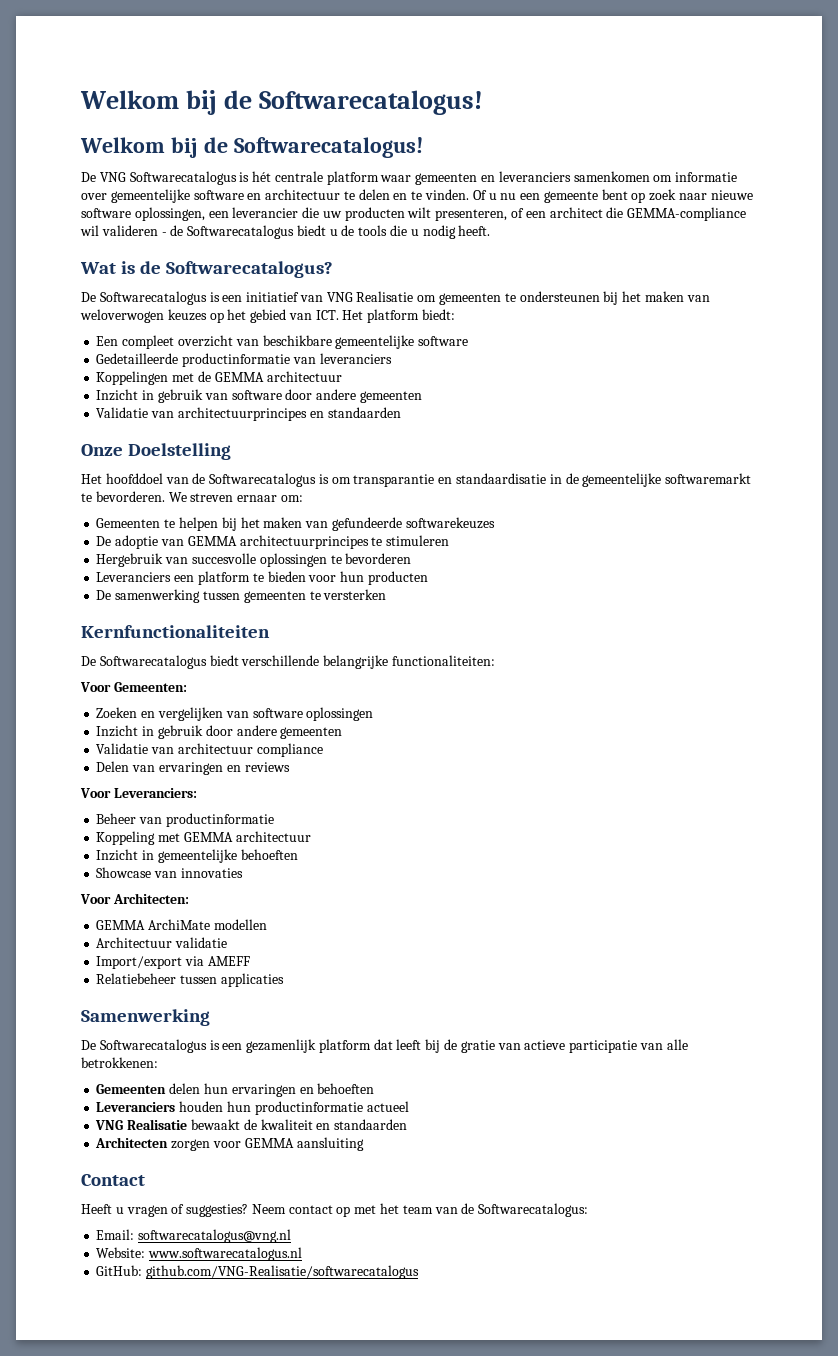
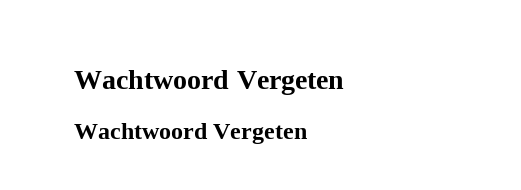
[80,90,483,115] [80,137,423,158] [81,171,738,185] [81,189,753,203] [81,207,747,221] [80,225,491,239] [80,261,334,278] [81,291,710,305] [80,309,456,323] [96,335,469,349] [96,353,392,367] [96,371,342,385] [96,389,422,403] [96,407,401,421] [81,443,232,460] [81,473,752,487] [81,491,303,502] [96,517,495,531] [96,535,450,549] [96,553,412,567] [96,571,428,585] [96,589,387,603] [81,625,270,638] [81,655,495,669] [80,682,187,692] [96,707,374,721] [96,725,343,739] [96,743,323,757] [96,761,290,775] [80,788,197,798] [96,813,274,827] [96,831,311,845] [96,849,298,863] [96,867,243,878] [80,893,189,904] [96,919,267,930] [96,937,228,948] [96,956,250,969] [96,973,284,987] [81,1009,210,1026] [81,1039,688,1053] [81,1057,158,1068] [96,1083,375,1097] [96,1101,409,1115] [95,1119,408,1130] [95,1137,364,1151] [81,1174,145,1186] [81,1203,589,1217] [96,1229,292,1243] [96,1247,303,1261] [96,1265,420,1279] Welkom bij de Softwarecatalogus! // Welkom bij de Softwarecatalogus! // De VNG Softwarecatalogus is hét centrale platform waar gemeenten en leveranciers samenkomen om informatie over gemeentelijke software en architectuur te delen en te vinden. Of u nu een gemeente bent op zoek naar nieuwe software oplossingen, een leverancier die uw producten wilt presenteren, of een architect die GEMMA-compliance wil valideren - de Softwarecatalogus biedt u de tools die u nodig heeft. // Wat is de Softwarecatalogus? // De Softwarecatalogus is een initiatief van VNG Realisatie om gemeenten te ondersteunen bij het maken van weloverwogen keuzes op het gebied van ICT. Het platform biedt: // Een compleet overzicht van beschikbare gemeentelijke software // Gedetailleerde productinformatie van leveranciers // Koppelingen met de GEMMA architectuur // Inzicht in gebruik van software door andere gemeenten // Validatie van architectuurprincipes en standaarden // Onze Doelstelling // Het hoofddoel van de Softwarecatalogus is om transparantie en standaardisatie in de gemeentelijke softwaremarkt te bevorderen. We streven ernaar om: // Gemeenten te helpen bij het maken van gefundeerde softwarekeuzes // De adoptie van GEMMA architectuurprincipes te stimuleren // Hergebruik van succesvolle oplossingen te bevorderen // Leveranciers een platform te bieden voor hun producten // De samenwerking tussen gemeenten te versterken // Kernfunctionaliteiten // De Softwarecatalogus biedt verschillende belangrijke functionaliteiten: // Voor Gemeenten: // Zoeken en vergelijken van software oplossingen // Inzicht in gebruik door andere gemeenten // Validatie van architectuur compliance // Delen van ervaringen en reviews // Voor Leveranciers: // Beheer van productinformatie // Koppeling met GEMMA architectuur // Inzicht in gemeentelijke behoeften // Showcase van innovaties // Voor Architecten: // GEMMA ArchiMate modellen // Architectuur validatie // Import/export via AMEFF // Relatiebeheer tussen applicaties // Samenwerking // De Softwarecatalogus is een gezamenlijk platform dat leeft bij de gratie van actieve participatie van alle betrokkenen: // Gemeenten delen hun ervaringen en behoeften // Leveranciers houden hun productinformatie actueel // VNG Realisatie bewaakt de kwaliteit en standaarden // Architecten zorgen voor GEMMA aansluiting // Contact // Heeft u vragen of suggesties? Neem contact op met het team van de Softwarecatalogus: // Email: softwarecatalogus@vng.nl // Website: www.softwarecatalogus.nl // GitHub: github.com/VNG-Realisatie/softwarecatalogus -> [74,70,344,95] [74,123,308,144] Wachtwoord Vergeten // Wachtwoord Vergeten

